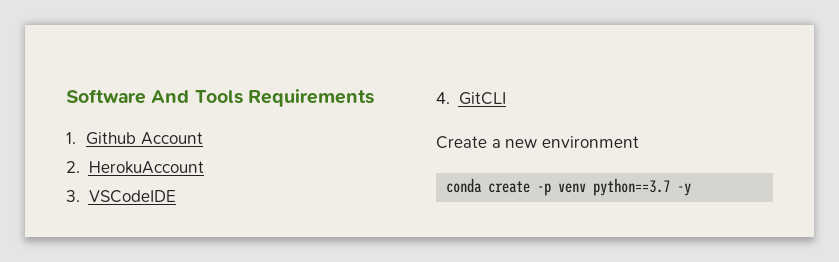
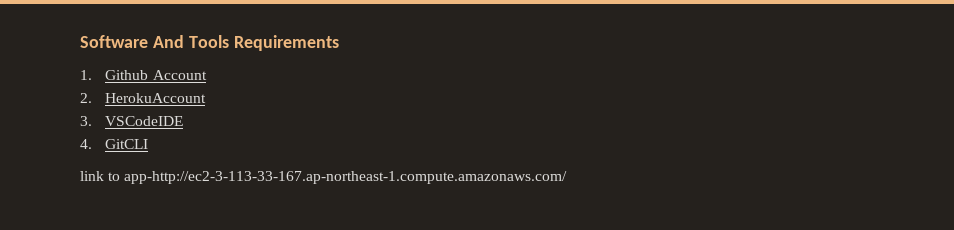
[436,136,639,149] [446,178,692,196] Create a new environment // conda create -p venv python==3.7 -y -> [80,171,568,184] link to app-http://ec2-3-113-33-167.ap-northeast-1.compute.amazonaws.com/

